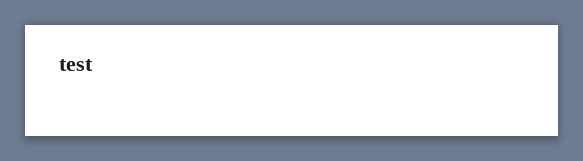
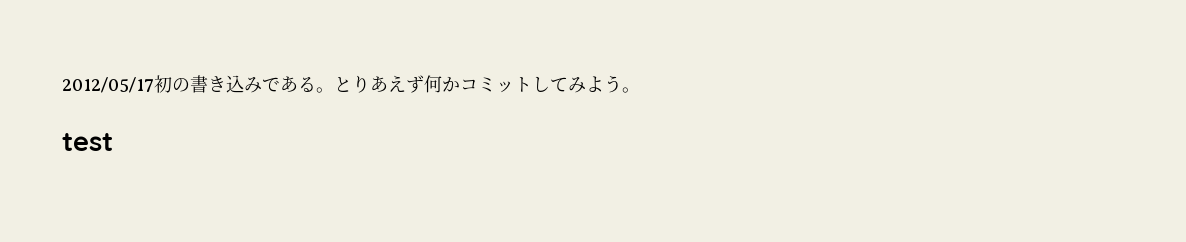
(59, 65) none -> [62,75,640,93] 2012/05/17初の書き込みである。とりあえず何かコミットしてみよう。 //

